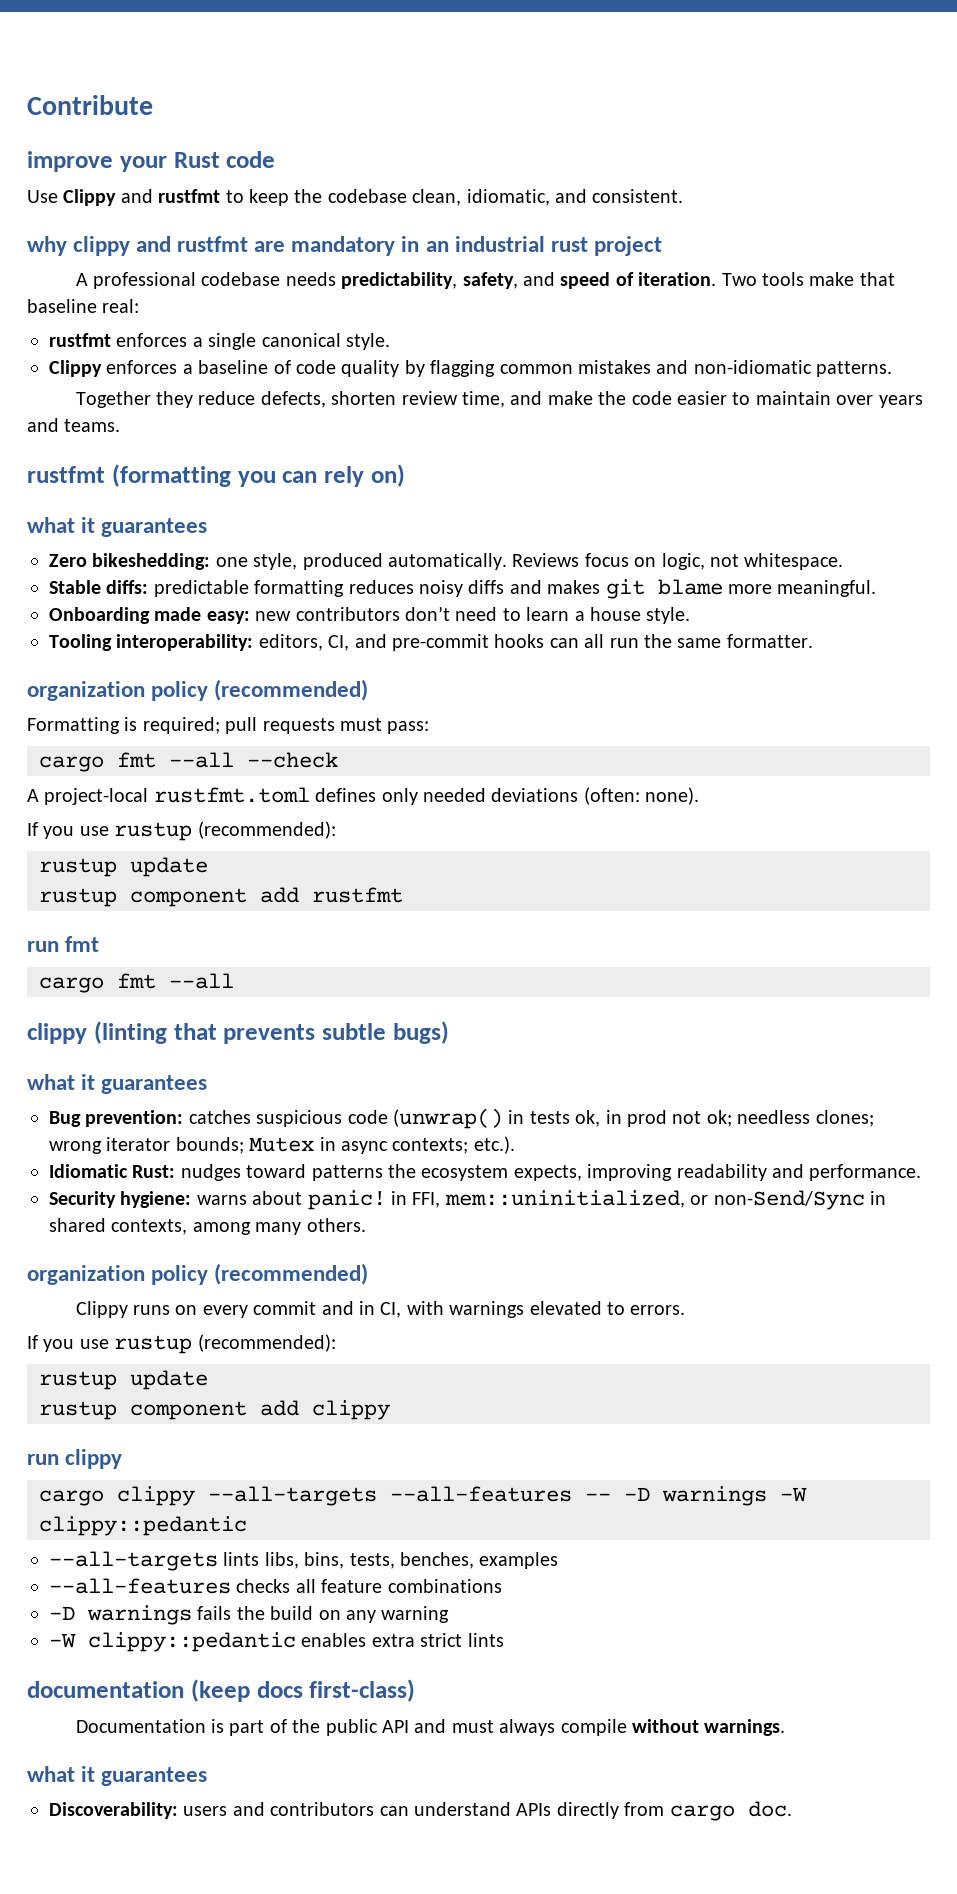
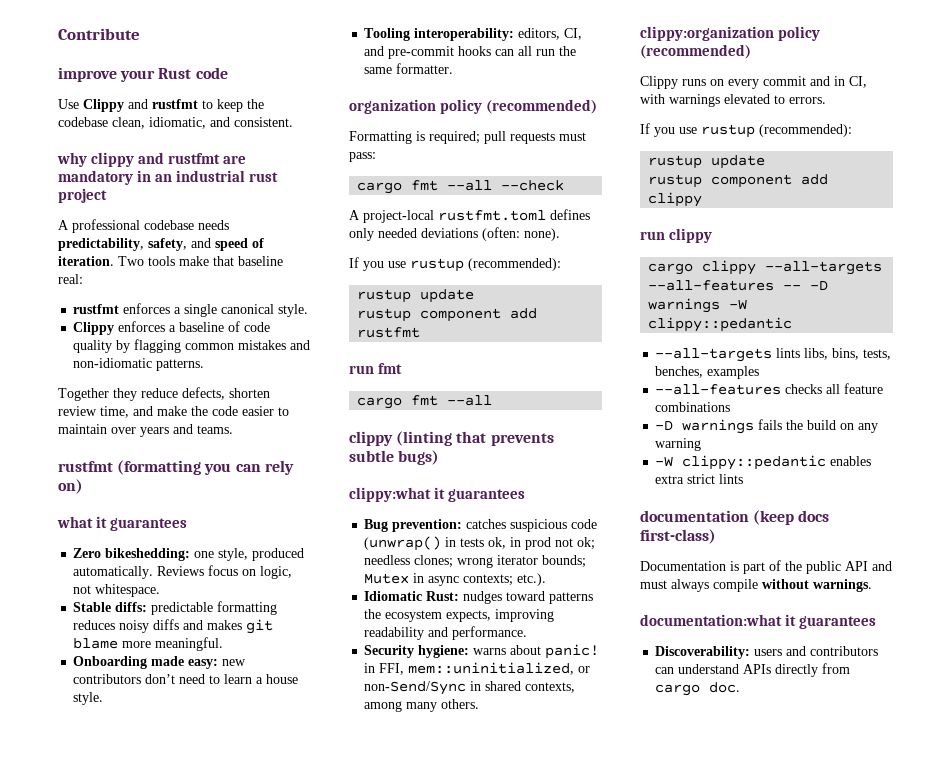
[27,1074,75,1090] what -> [349,487,431,502] clippy:what
[27,1265,145,1285] organization -> [640,26,774,41] clippy:organization
[27,1766,75,1782] what -> [640,614,782,626] documentation:what

